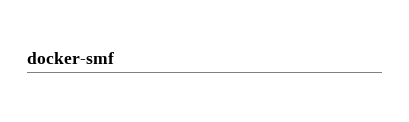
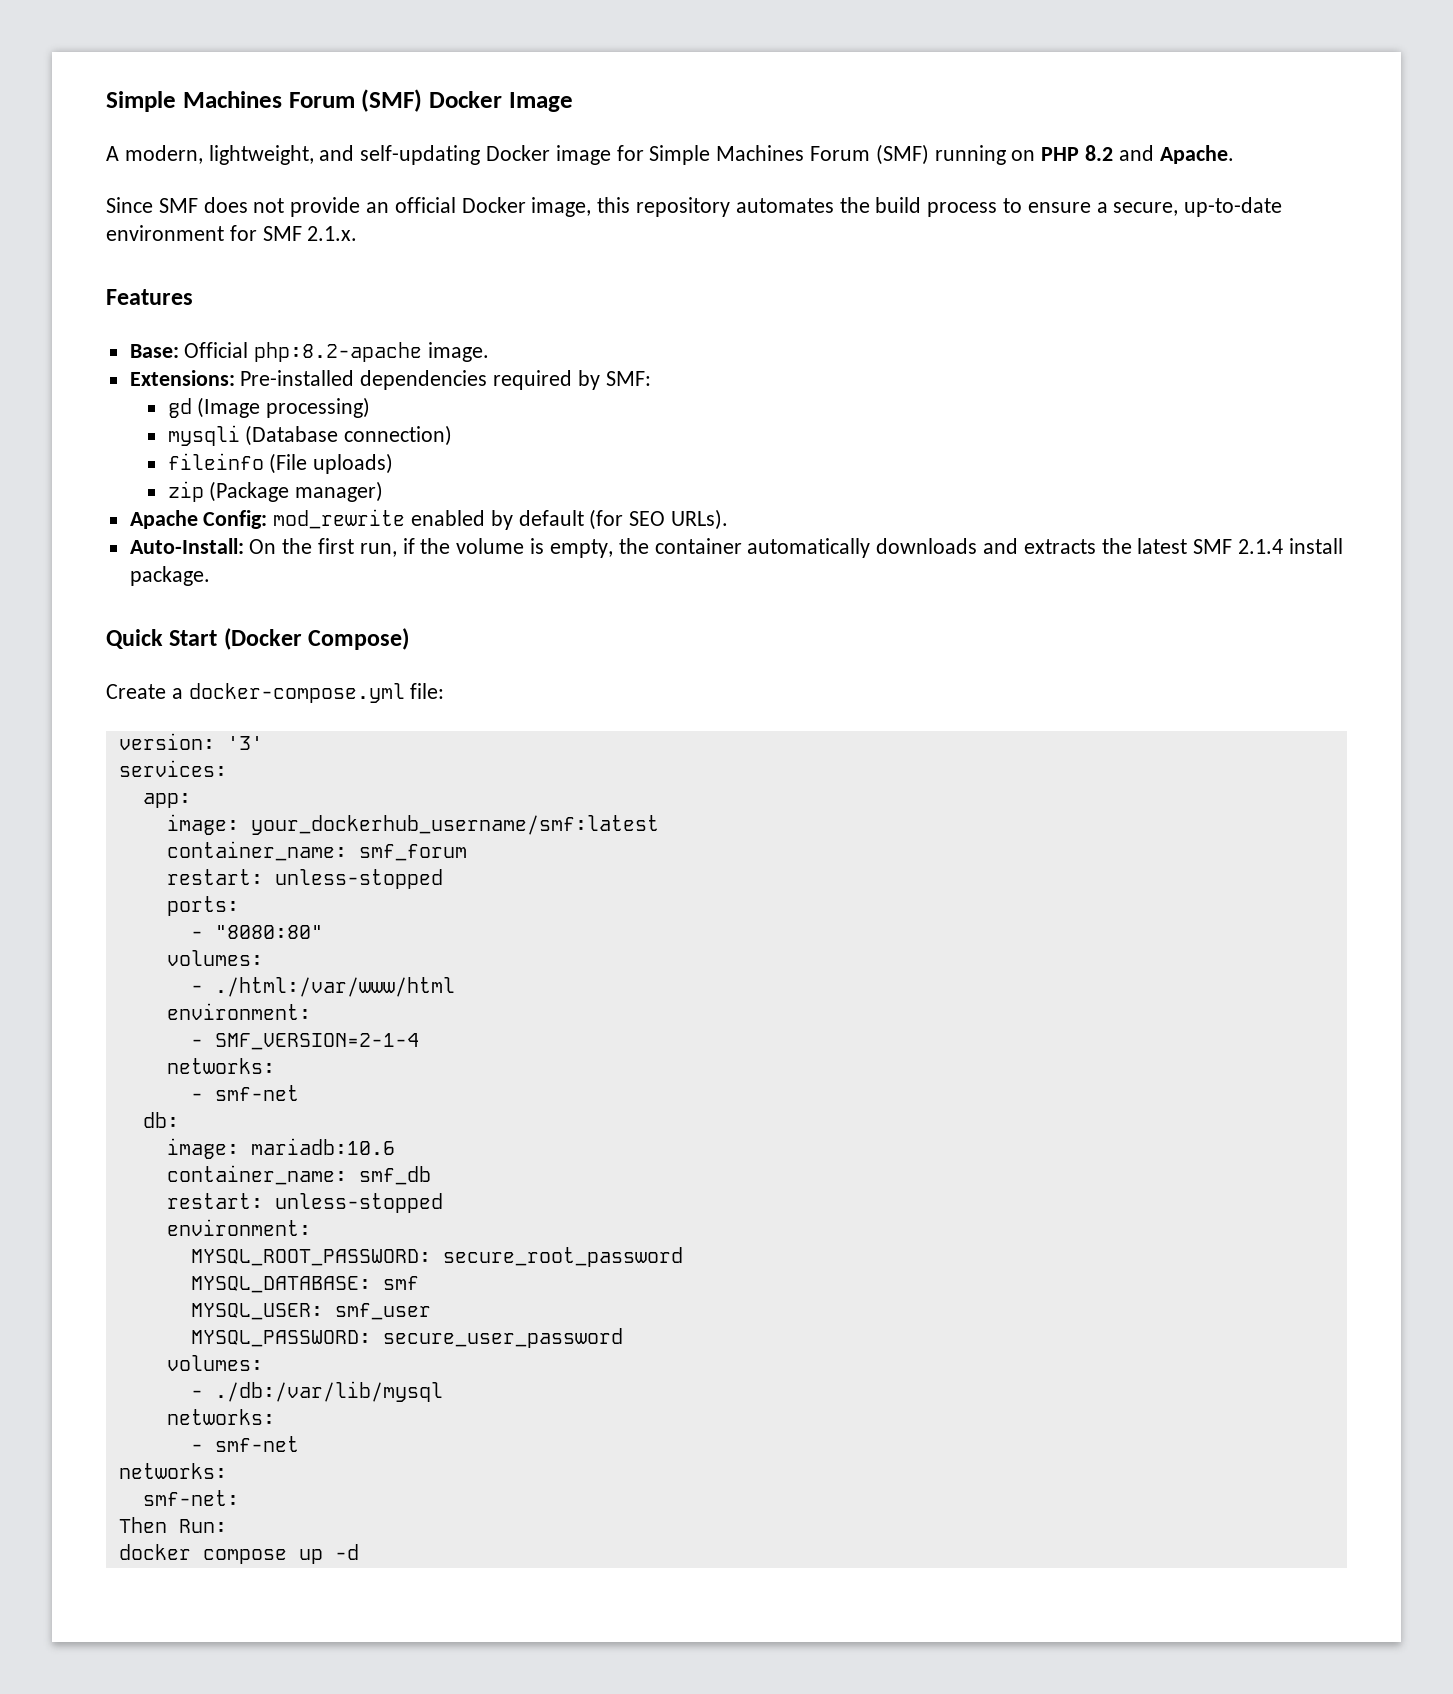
[27,52,114,64] docker-smf -> [106,89,573,112] [106,144,1234,165] [106,197,1283,217] [106,225,358,241] [106,289,193,305] [129,342,490,362] [129,370,651,390] [167,397,371,418] [167,425,453,446] [167,453,394,474] [167,481,384,502] [129,509,729,530] [129,538,1343,558] [129,566,210,586] [106,628,410,650] [106,683,445,703] [118,733,263,750] [118,760,227,777] [142,793,191,808] [166,814,659,835] [166,841,467,861] [166,869,443,889] [166,896,239,916] [190,925,323,939] [166,950,263,966] [190,977,455,997] [166,1003,311,1020] [190,1033,419,1050] [166,1058,275,1074] [190,1085,299,1101] [142,1112,179,1128] [166,1138,395,1159] [166,1165,431,1185] [166,1193,443,1213] [166,1219,311,1236] [190,1247,683,1267] [190,1276,419,1293] [190,1303,431,1320] [190,1328,623,1348] [166,1355,263,1371] [190,1381,443,1402] [166,1409,275,1425] [190,1436,299,1452] [118,1463,227,1479] [142,1490,239,1506] [118,1517,227,1533] [118,1544,359,1564] Simple Machines Forum (SMF) Docker Image // A modern, lightweight, and self-updating Docker image for Simple Machines Forum (SMF) running on PHP 8.2 and Apache. // Since SMF does not provide an official Docker image, this repository automates the build process to ensure a secure, up-to-date environment for SMF 2.1.x. // Features // Base: Official php:8.2-apache image. // Extensions: Pre-installed dependencies required by SMF: // gd (Image processing) // mysqli (Database connection) // fileinfo (File uploads) // zip (Package manager) // Apache Config: mod_rewrite enabled by default (for SEO URLs). // Auto-Install: On the first run, if the volume is empty, the container automatically downloads and extracts the latest SMF 2.1.4 install package. // Quick Start (Docker Compose) // Create a docker-compose.yml file: // version: '3' // services: // app: // image: your_dockerhub_username/smf:latest // container_name: smf_forum // restart: unless-stopped // ports: // - "8080:80" // volumes: // - ./html:/var/www/html // environment: // - SMF_VERSION=2-1-4 // networks: // - smf-net // db: // image: mariadb:10.6 // container_name: smf_db // restart: unless-stopped // environment: // MYSQL_ROOT_PASSWORD: secure_root_password // MYSQL_DATABASE: smf // MYSQL_USER: smf_user // MYSQL_PASSWORD: secure_user_password // volumes: // - ./db:/var/lib/mysql // networks: // - smf-net // networks: // smf-net: // Then Run: // docker compose up -d

